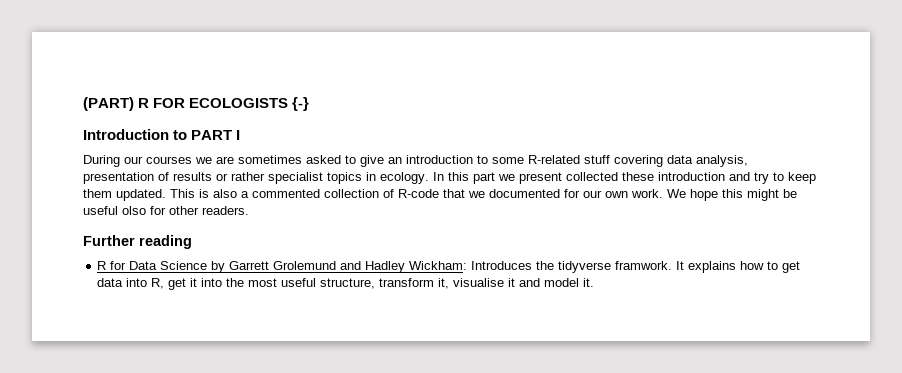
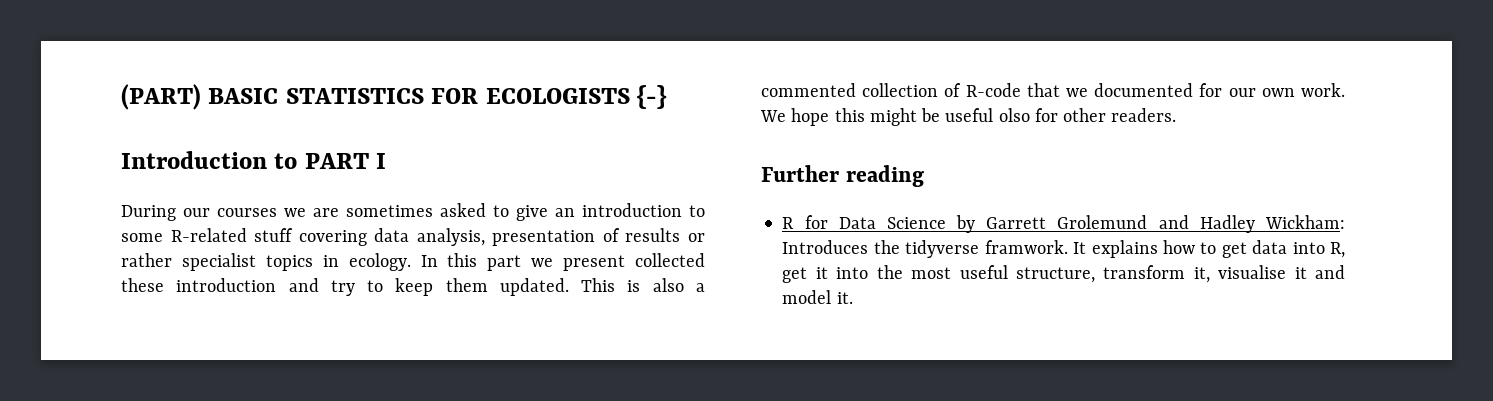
[138,98,150,108] R -> [208,88,424,104] BASIC STATISTICS

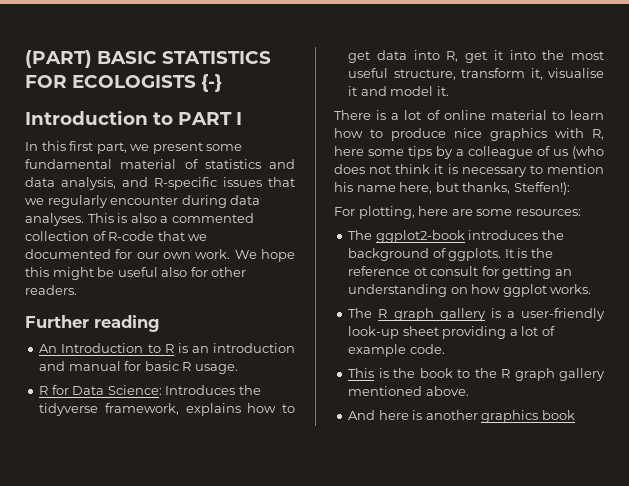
[121,203,705,221] [121,228,705,246] [121,253,705,271] [121,278,569,296] During our courses we are sometimes asked to give an introduction to some R-related stuff covering data analysis, presentation of results or rather specialist topics in ecology. In this part we present collected these introduction and try to keep them updated. -> [25,141,243,154] [25,159,295,169] [25,177,295,190] [25,195,261,208] [25,213,84,226] In this first part, we present some fundamental material of statistics and data analysis, and R-specific issues that we regularly encounter during data analyses.
[998,108,1030,122] olso -> [161,267,188,277] also
[782,215,1345,233] R for Data Science by Garrett Grolemund and Hadley Wickham: -> [39,343,295,353] [39,361,238,374] [39,385,162,395] An Introduction to R is an introduction and manual for basic R usage. // R for Data Science:
[984,240,1087,254] framwork. It -> [104,403,179,415] framework,
(853, 298) none -> [334,110,604,120] [334,128,604,141] [334,146,604,159] [334,164,604,177] [334,182,570,195] [334,206,581,219] [348,230,564,243] [348,248,553,261] [348,266,572,279] [348,284,592,297] [348,308,605,321] [348,326,555,339] [348,344,445,357] [348,368,605,381] [348,386,469,396] [348,410,575,423] // There is a lot of online material to learn how to produce nice graphics with R, here some tips by a colleague of us (who does not think it is necessary to mention his name here, but thanks, Steffen!): // For plotting, here are some resources: // The ggplot2-book introduces the background of ggplots. It is the reference ot consult for getting an understanding on how ggplot works. // The R graph gallery is a user-friendly look-up sheet providing a lot of example code. // This is the book to the R graph gallery mentioned above. // And here is another graphics book

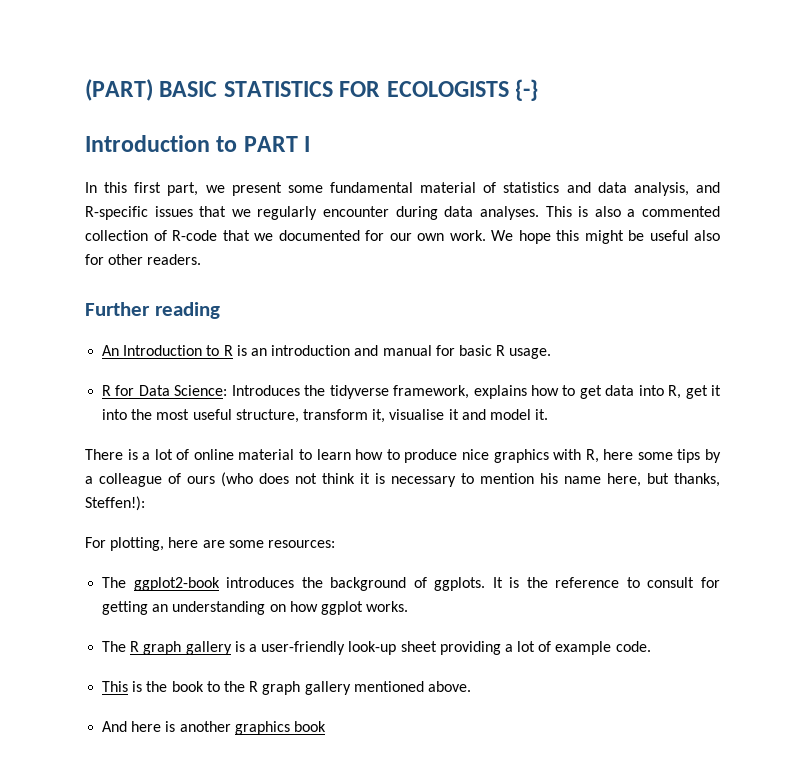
[553,149,568,156] us -> [187,476,215,484] ours
[413,267,427,276] ot -> [626,577,640,588] to

